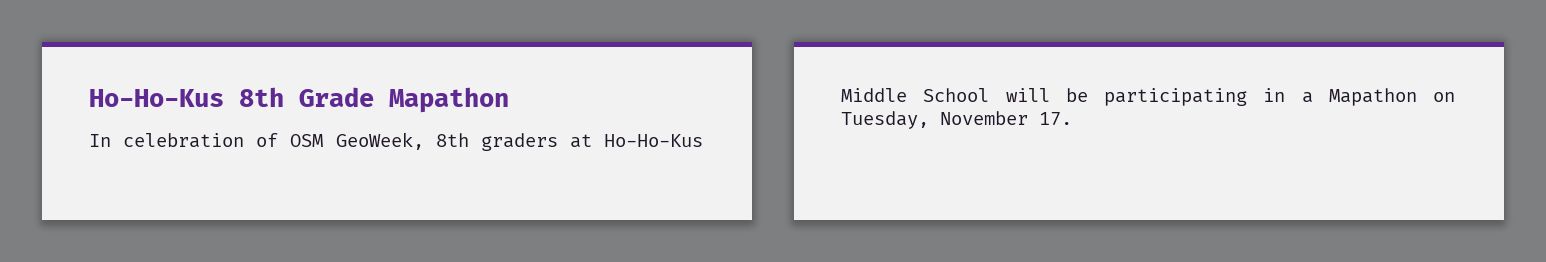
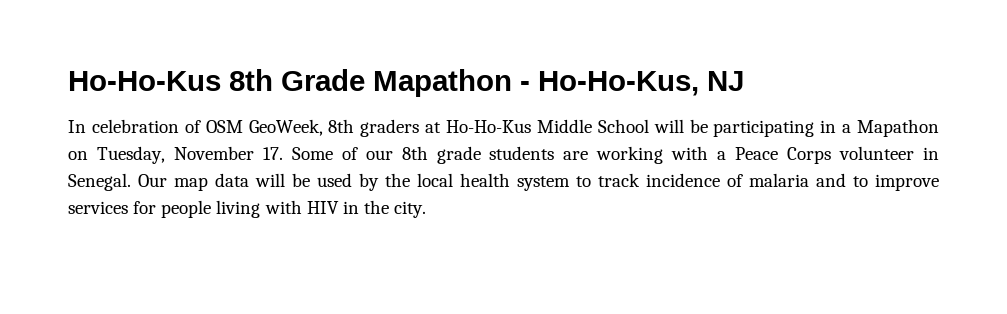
(509, 100) none -> [520,71,744,96] - Ho-Ho-Kus, NJ
(1072, 118) none -> [291,146,940,164] [68,173,939,191] [68,200,427,218] Some of our 8th grade students are working with a Peace Corps volunteer in Senegal. Our map data will be used by the local health system to track incidence of malaria and to improve services for people living with HIV in the city.

